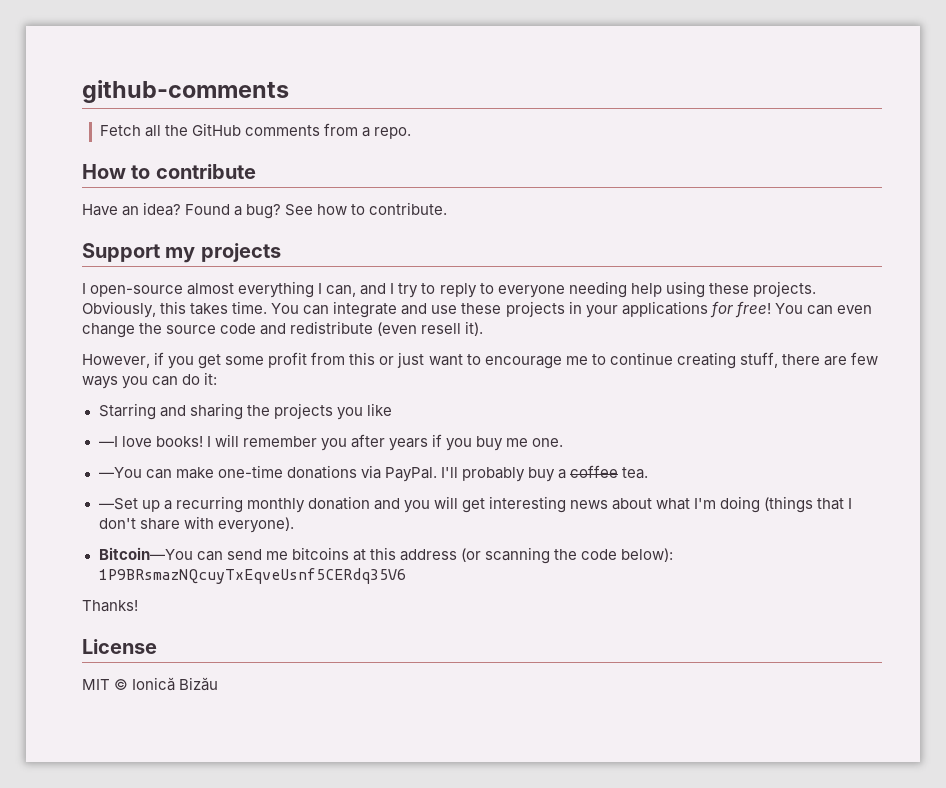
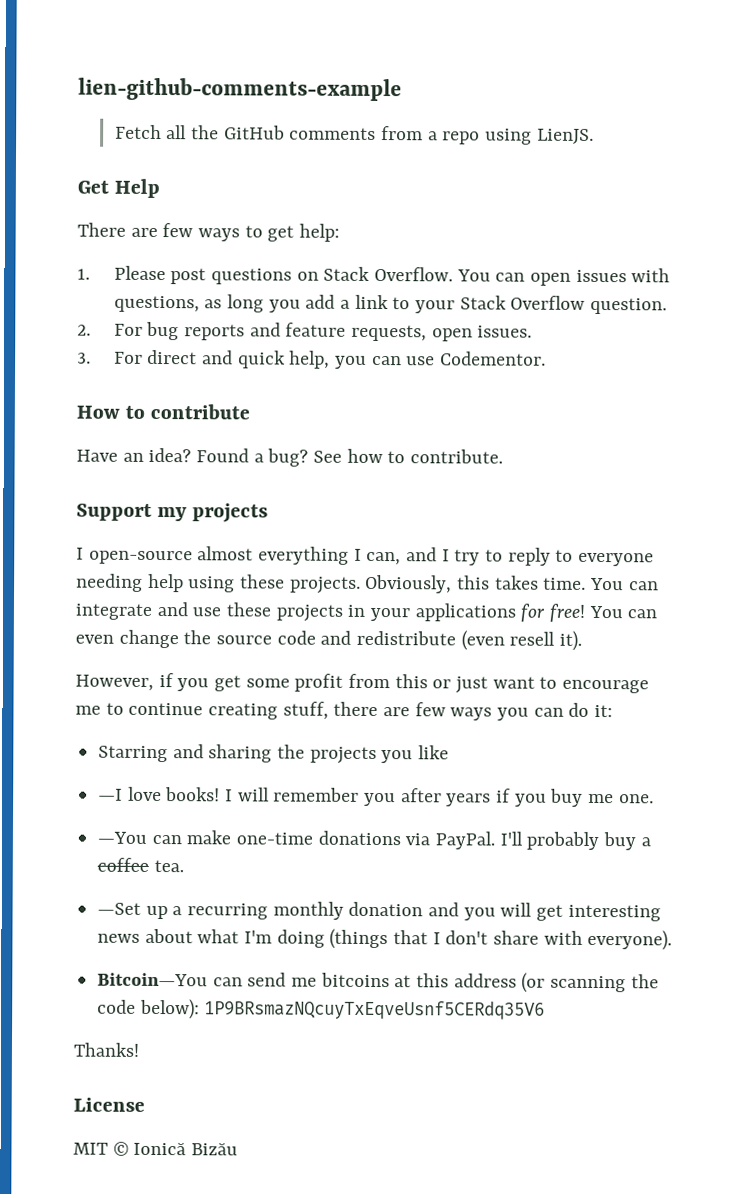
[82,80,289,103] github-comments -> [78,77,402,102] lien-github-comments-example
[374,127,412,139] repo. -> [442,128,594,145] [77,178,161,199] [77,222,341,242] [77,265,671,286] [113,294,667,315] [77,321,533,342] [77,349,546,369] repo using LienJS. // Get Help // There are few ways to get help: // 1. Please post questions on Stack Overflow. You can open issues with questions, as long you add a link to your Stack Overflow question. // 2. For bug reports and feature requests, open issues. // 3. For direct and quick help, you can use Codementor.

